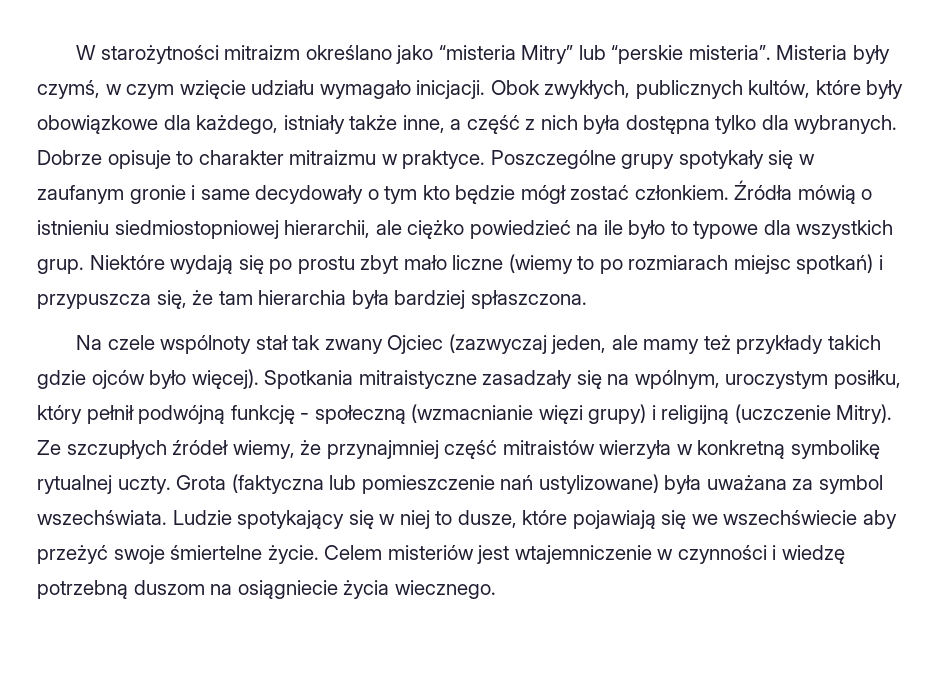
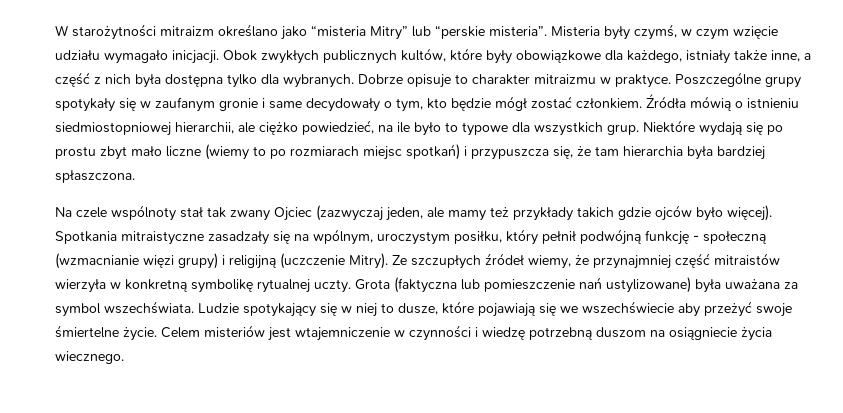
[544,80,631,99] zwykłych, -> [261,50,319,64] zwykłych
[384,186,418,204] tym -> [396,98,423,112] tym,
[469,220,571,239] powiedzieć -> [302,120,374,135] powiedzieć,

